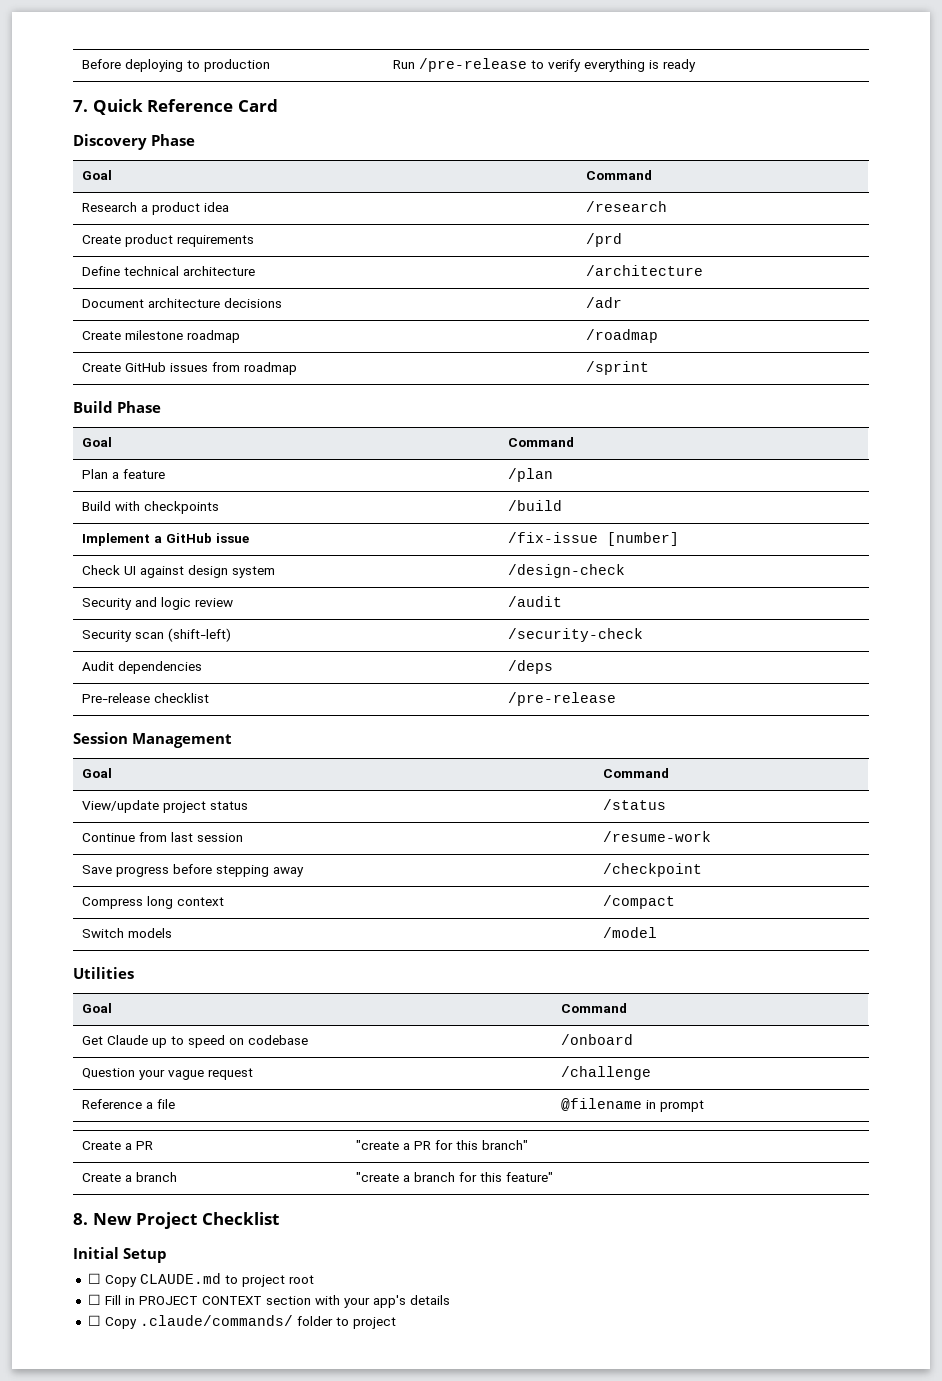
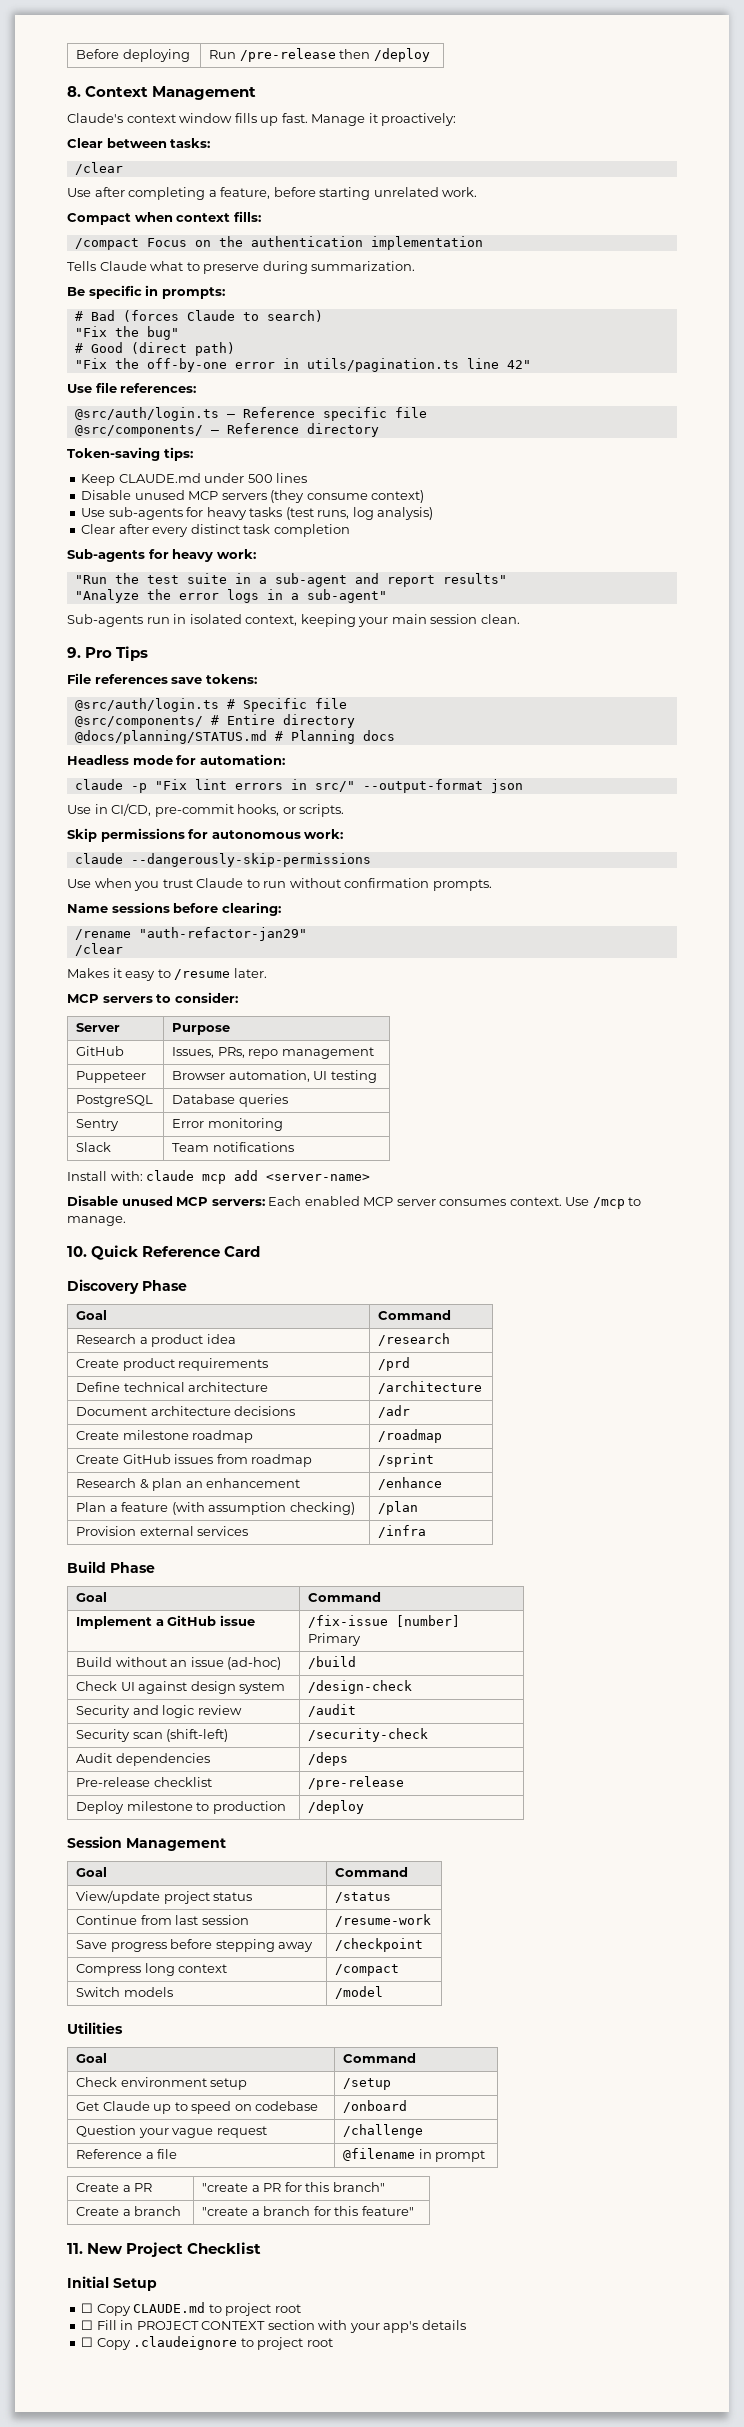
[187,59,271,72] to production -> (190, 55) none
[531,59,697,72] [73,100,88,112] to verify everything is ready // 7. -> [339,48,430,62] [67,86,257,100] [67,113,457,126] [67,138,211,148] [74,162,123,175] [67,187,478,200] [67,211,261,225] [74,236,483,250] [67,261,416,274] [67,285,225,299] [74,310,323,322] [74,326,179,340] [74,342,235,356] [74,358,531,372] [67,382,197,393] [74,407,427,421] [74,423,379,437] [67,447,193,461] [81,473,308,486] [81,490,425,503] [81,507,434,520] [81,524,350,537] [67,549,256,562] [74,573,507,587] [74,589,387,603] [67,614,520,627] [67,646,149,661] [67,673,257,684] [74,698,347,712] [74,714,355,728] [74,730,395,744] [67,754,285,765] [74,779,523,793] [67,803,345,817] [67,828,344,842] [74,853,371,867] [67,878,492,891] [67,902,281,916] [74,927,307,941] [74,943,123,956] [67,968,267,981] [67,992,238,1003] [76,1023,121,1032] [172,1023,231,1035] [76,1046,125,1056] [172,1047,374,1059] [76,1071,147,1083] [172,1070,377,1083] [76,1095,154,1107] [172,1094,288,1107] [76,1119,120,1131] [172,1118,283,1131] [76,1142,112,1152] [172,1142,294,1152] [67,1170,371,1184] [67,1195,642,1209] [67,1216,126,1226] [67,1246,87,1257] then /deploy // 8. Context Management // Claude's context window fills up fast. Manage it proactively: // Clear between tasks: // /clear // Use after completing a feature, before starting unrelated work. // Compact when context fills: // /compact Focus on the authentication implementation // Tells Claude what to preserve during summarization. // Be specific in prompts: // # Bad (forces Claude to search) // "Fix the bug" // # Good (direct path) // "Fix the off-by-one error in utils/pagination.ts line 42" // Use file references: // @src/auth/login.ts — Reference specific file // @src/components/ — Reference directory // Token-saving tips: // Keep CLAUDE.md under 500 lines // Disable unused MCP servers (they consume context) // Use sub-agents for heavy tasks (test runs, log analysis) // Clear after every distinct task completion // Sub-agents for heavy work: // "Run the test suite in a sub-agent and report results" // "Analyze the error logs in a sub-agent" // Sub-agents run in isolated context, keeping your main session clean. // 9. Pro Tips // File references save tokens: // @src/auth/login.ts # Specific file // @src/components/ # Entire directory // @docs/planning/STATUS.md # Planning docs // Headless mode for automation: // claude -p "Fix lint errors in src/" --output-format json // Use in CI/CD, pre-commit hooks, or scripts. // Skip permissions for autonomous work: // claude --dangerously-skip-permissions // Use when you trust Claude to run without confirmation prompts. // Name sessions before clearing: // /rename "auth-refactor-jan29" // /clear // Makes it easy to /resume later. // MCP servers to consider: // Server | Purpose // GitHub | Issues, PRs, repo management // Puppeteer | Browser automation, UI testing // PostgreSQL | Database queries // Sentry | Error monitoring // Slack | Team notifications // Install with: claude mcp add <server-name> // Disable unused MCP servers: Each enabled MCP server consumes context. Use /mcp to manage. // 10.
[73,401,162,413] [82,437,113,447] [508,437,575,447] [82,469,166,479] [508,468,554,482] [82,501,220,514] [508,500,563,511] // Build Phase // Goal | Command // Plan a feature | /plan // Build with checkpoints | /build -> [76,1478,301,1491] [378,1477,443,1490] [76,1502,355,1515] [378,1501,419,1515] [76,1526,249,1536] [378,1525,427,1538] [67,1561,155,1573] [76,1592,108,1602] [308,1592,382,1602] // Research & plan an enhancement | /enhance // Plan a feature (with assumption checking) | /plan // Provision external services | /infra // Build Phase // Goal | Command
(680, 539) none -> [308,1633,362,1646] [76,1657,282,1670] [308,1656,357,1669] Primary // Build without an issue (ad-hoc) | /build
(617, 699) none -> [76,1801,286,1814] [308,1800,365,1814] // Deploy milestone to production | /deploy
(628, 1008) none -> [76,2077,248,2090] [343,2078,392,2090] // Check environment setup | /setup
[73,1213,88,1225] 8. -> [67,2243,83,2254] 11.
[139,1315,396,1329] .claude/commands/ folder to project -> [133,2336,333,2350] .claudeignore to project root

